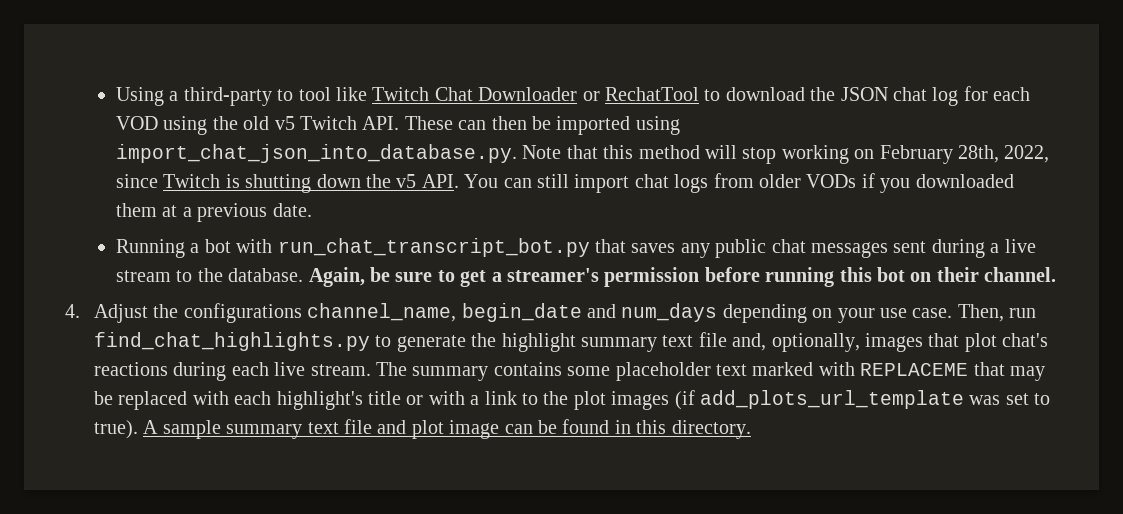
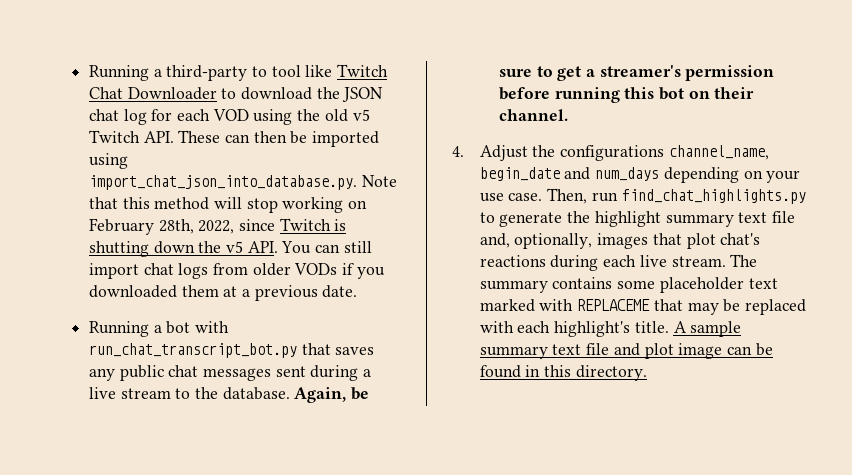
[115,87,164,106] Using -> [88,65,149,81] Running
[582,87,699,101] or RechatTool -> (217, 93) none
[367,390,1051,410] [93,420,138,439] title or with a link to the plot images (if add_plots_url_template was set to true). -> [634,321,669,333] title.

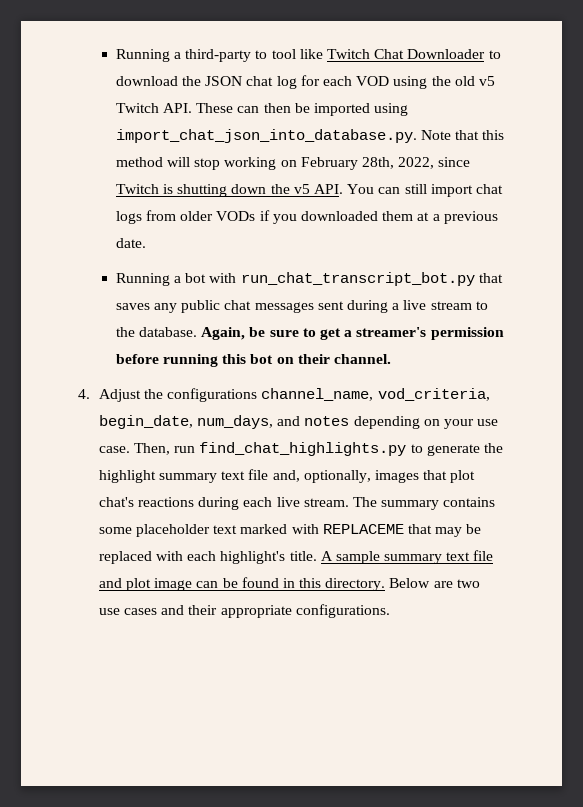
[479,167,660,181] begin_date and num_days -> [377,388,490,401] [98,415,350,429] vod_criteria, begin_date, num_days, and notes
(647, 373) none -> [389,578,480,588] [98,604,390,618] Below are two use cases and their appropriate configurations.

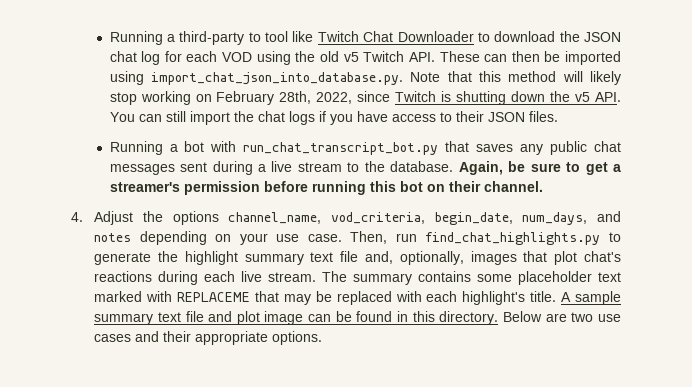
(191, 162) none -> [590,71,621,85] likely
(473, 190) none -> [233,111,254,122] the
[146,210,498,224] [115,238,146,248] from older VODs if you downloaded them at a previous date. -> [318,111,558,125] if you have access to their JSON files.
[167,388,258,402] configurations -> [172,211,219,225] options
[295,604,390,618] configurations. -> [272,331,323,345] options.

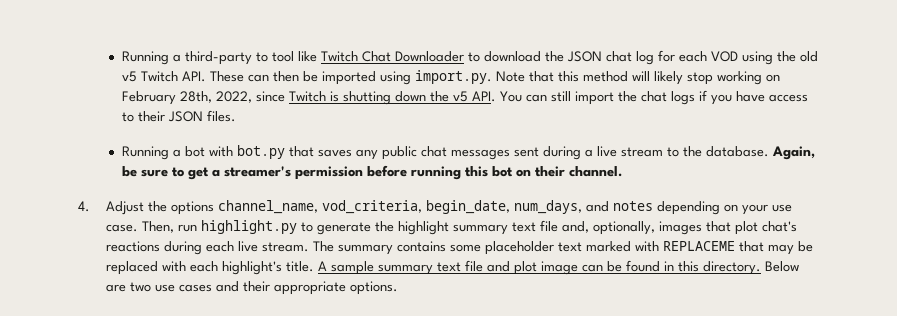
[150,72,403,85] import_chat_json_into_database.py. -> [415,70,493,84] import.py.
[243,142,439,155] run_chat_transcript_bot.py -> [237,145,286,159] bot.py
[425,232,601,245] find_chat_highlights.py -> [201,220,298,234] highlight.py

